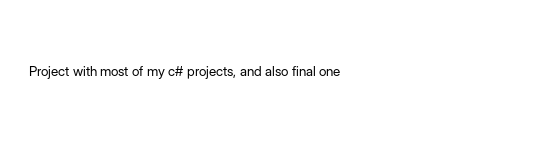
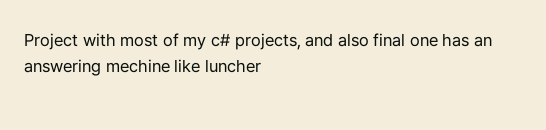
(341, 72) none -> [442,33,493,47] [24,59,261,76] has an answering mechine like luncher

